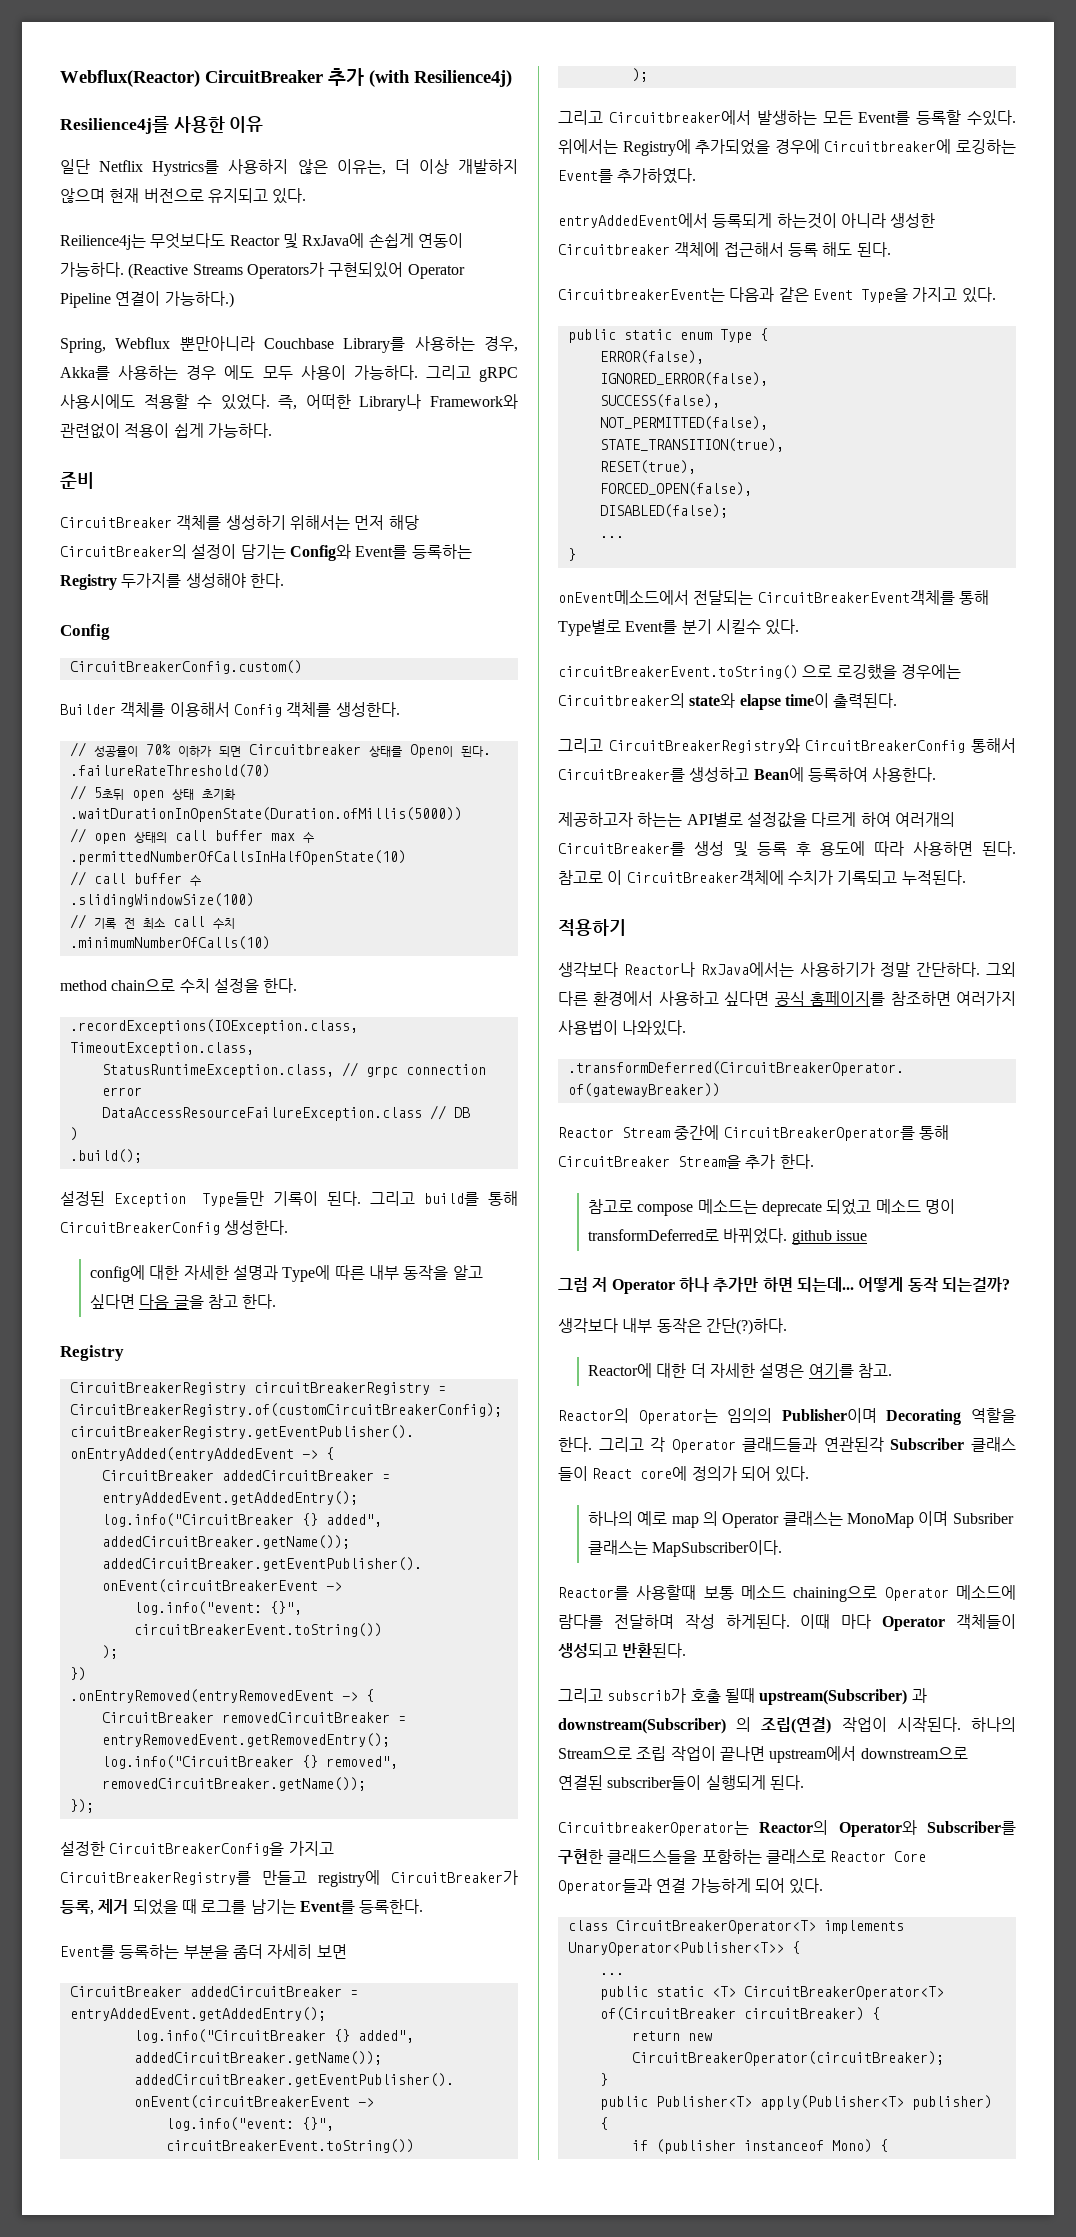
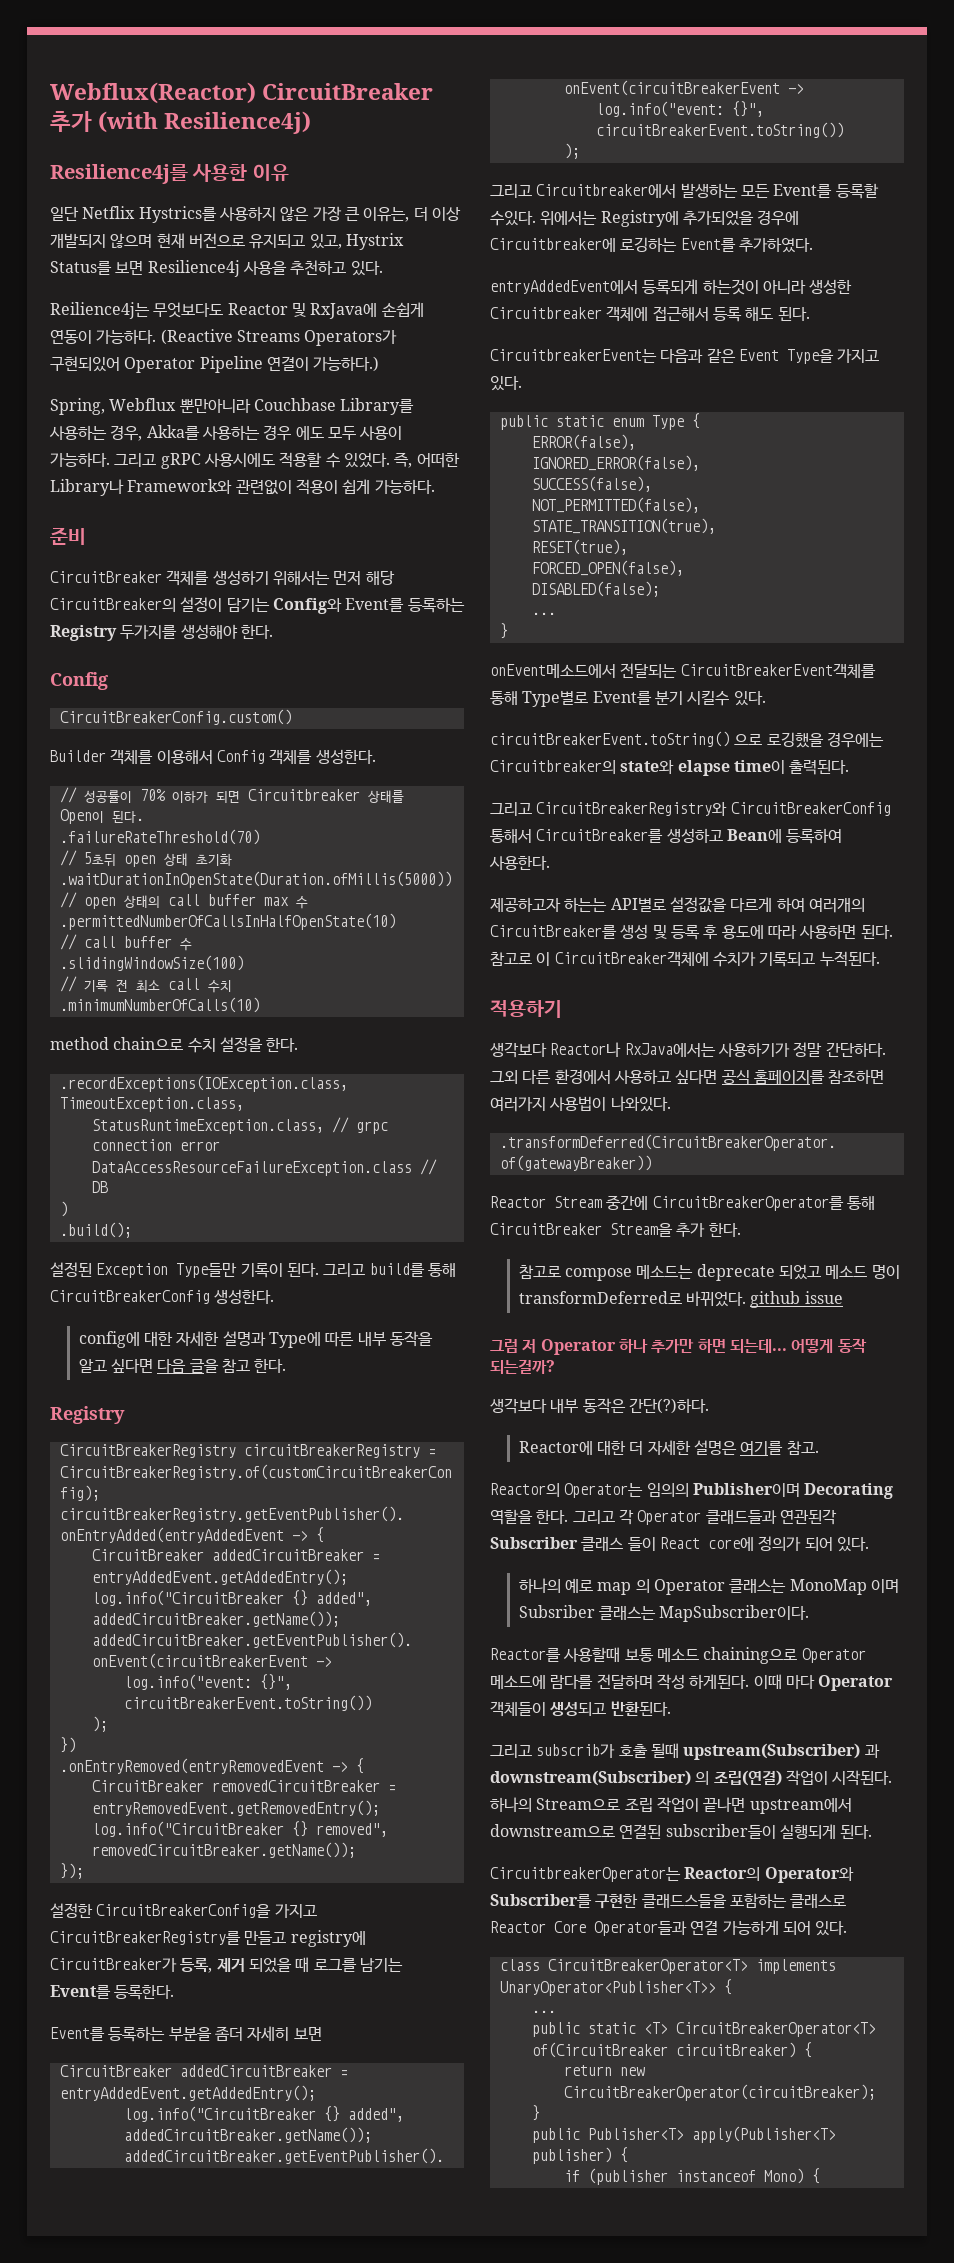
(328, 166) none -> [312,206,360,221] 가장 큰
[458,159,518,174] 개발하지 -> [50,233,106,248] 개발되지
(268, 195) none -> [309,233,404,250] [50,260,347,277] 있고, Hystrix Status를 보면 Resilience4j 사용을 추천하고

